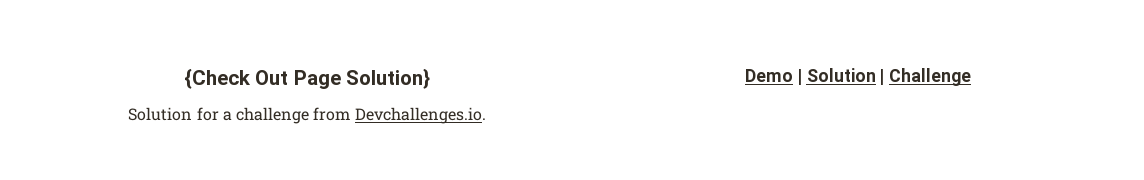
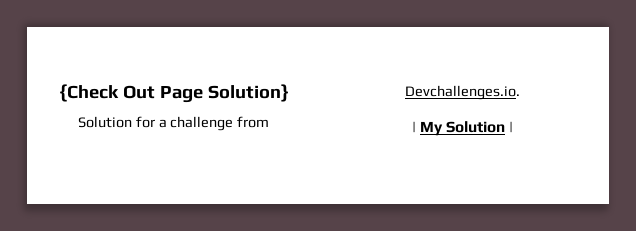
[745,69,802,85] Demo | -> [411,121,443,136] | My
[888,68,971,86] Challenge -> (514, 127) none

